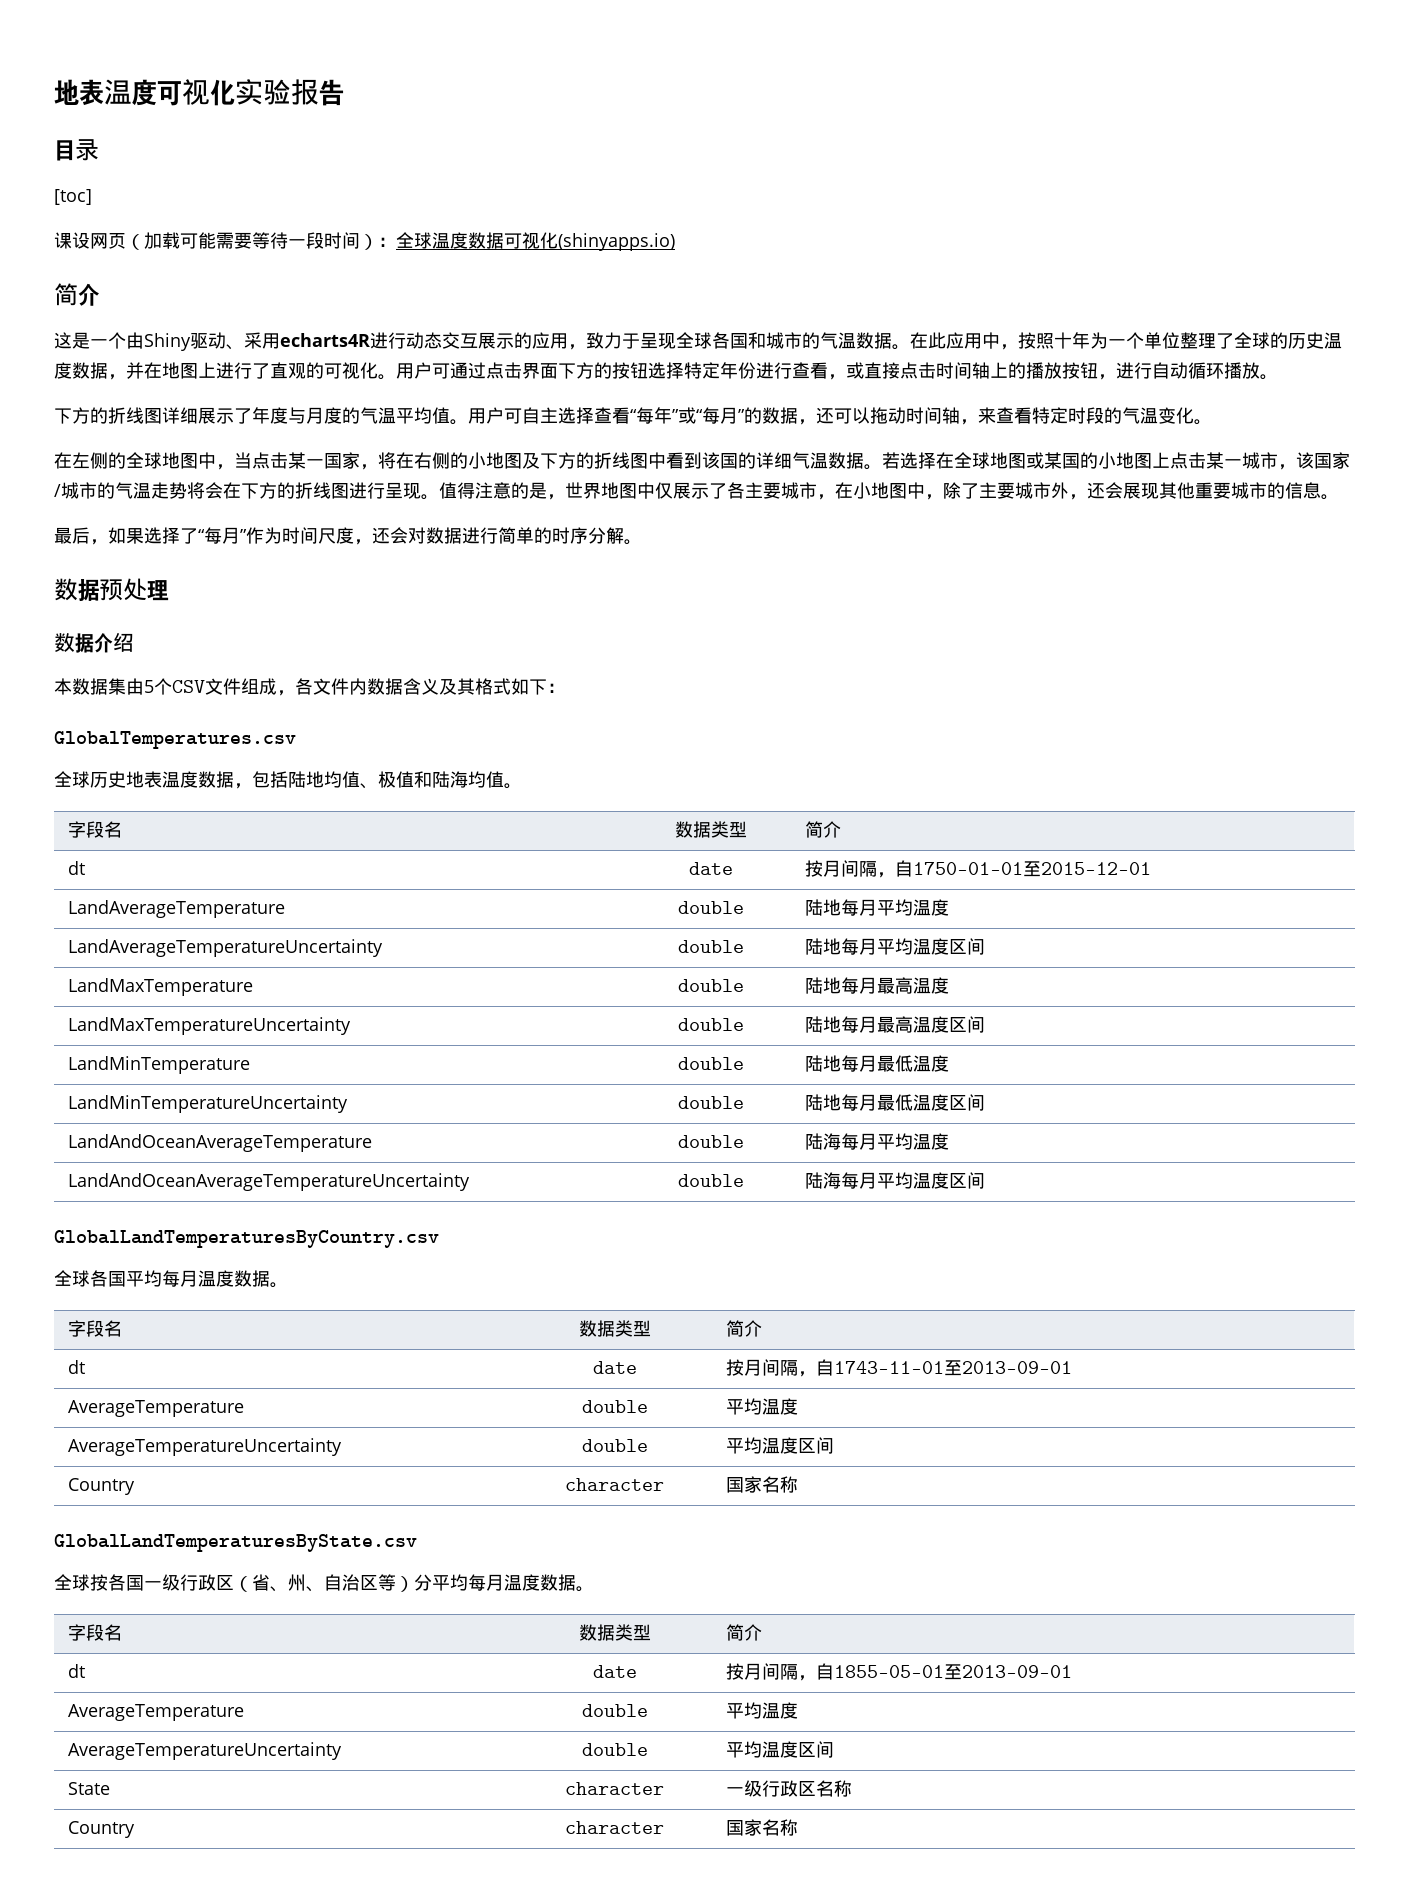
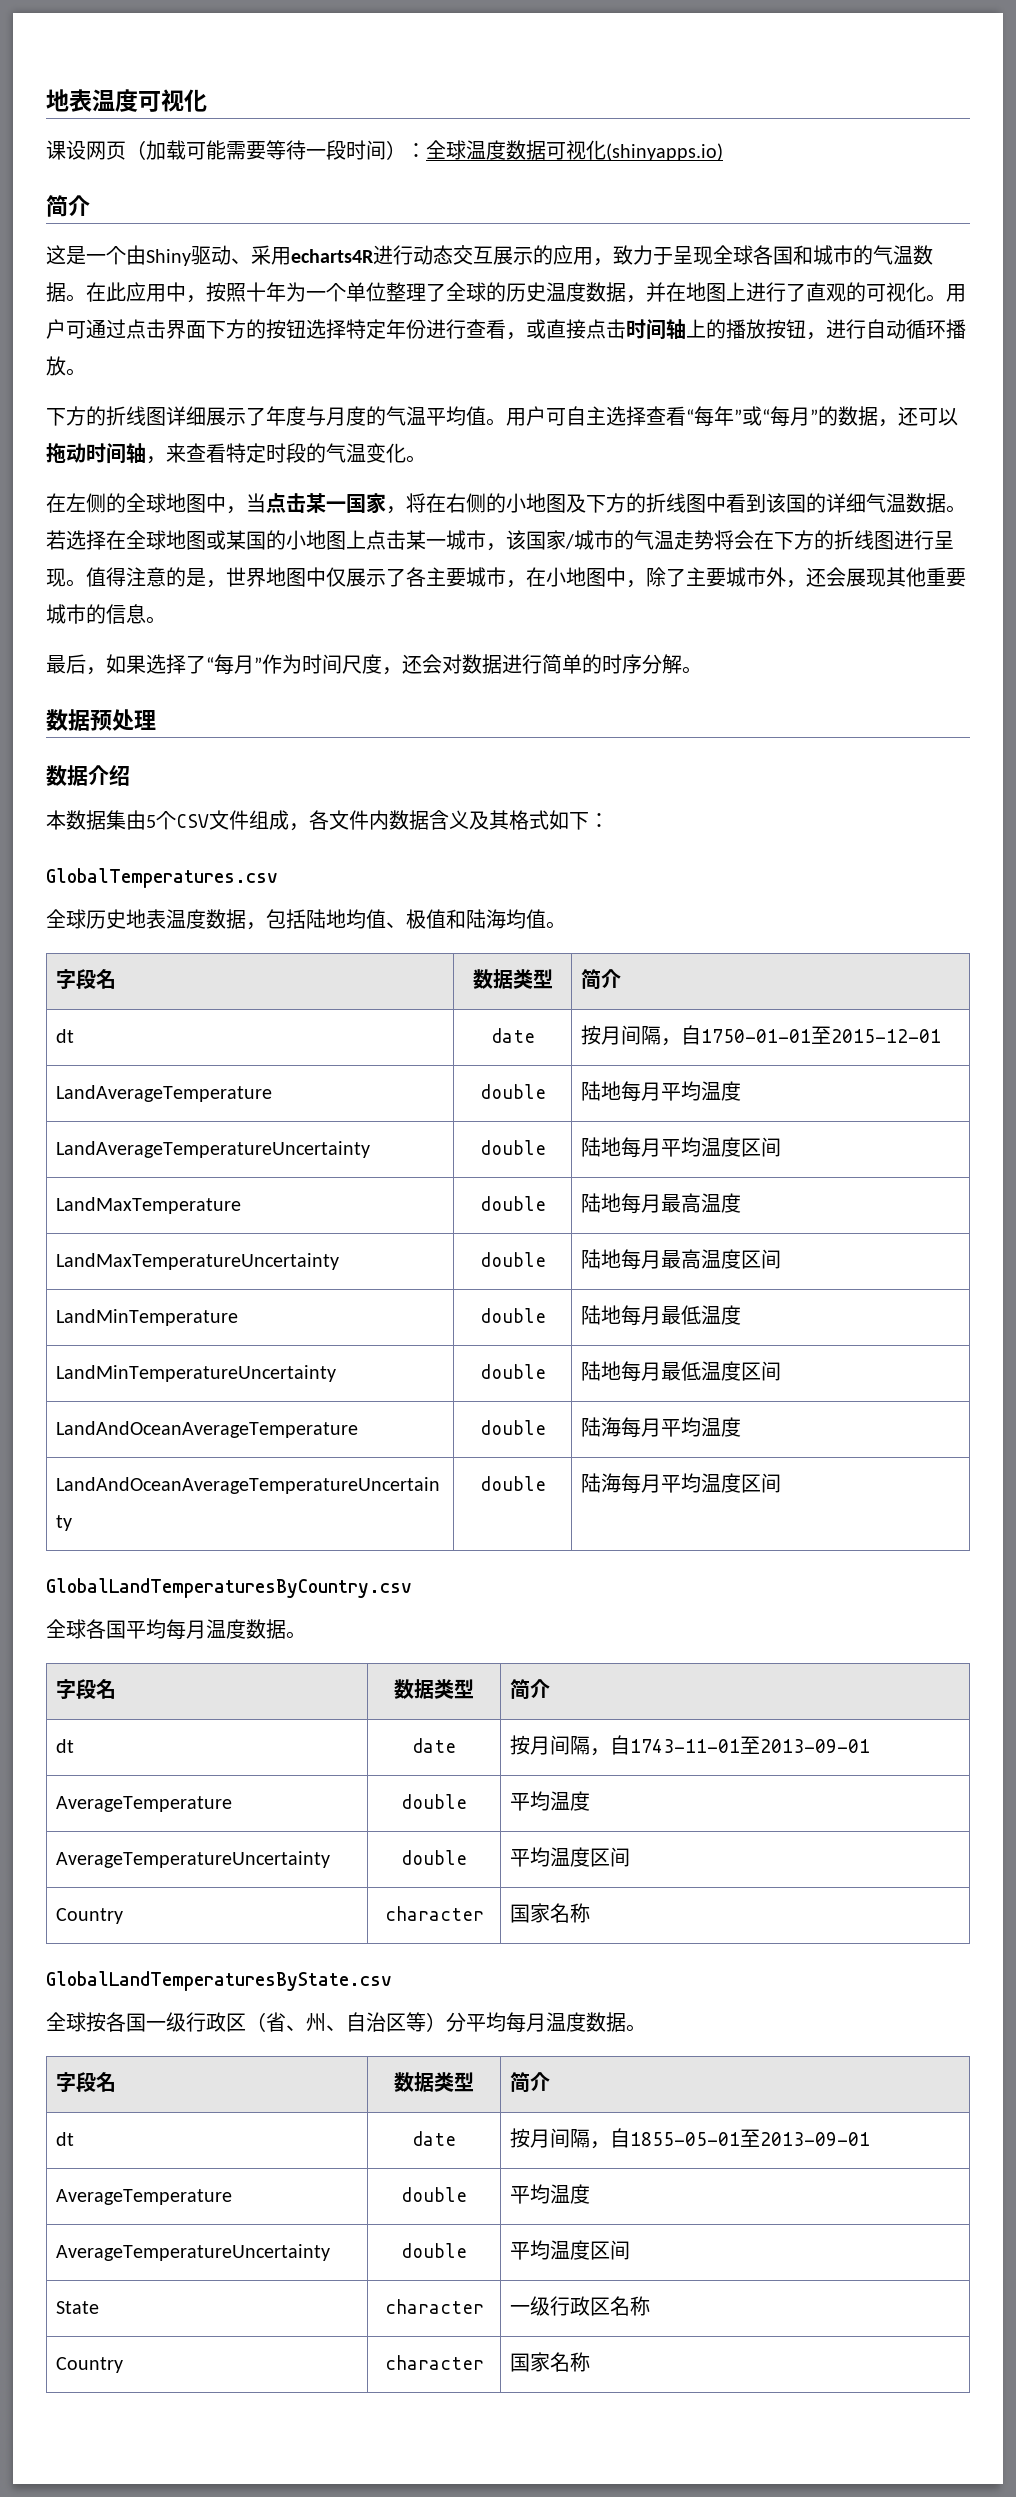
[235,79,344,106] [54,139,99,161] [54,189,92,205] 实验报告 // 目录 // [toc] -> (207, 100) none

